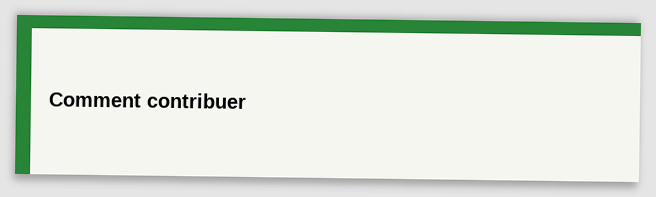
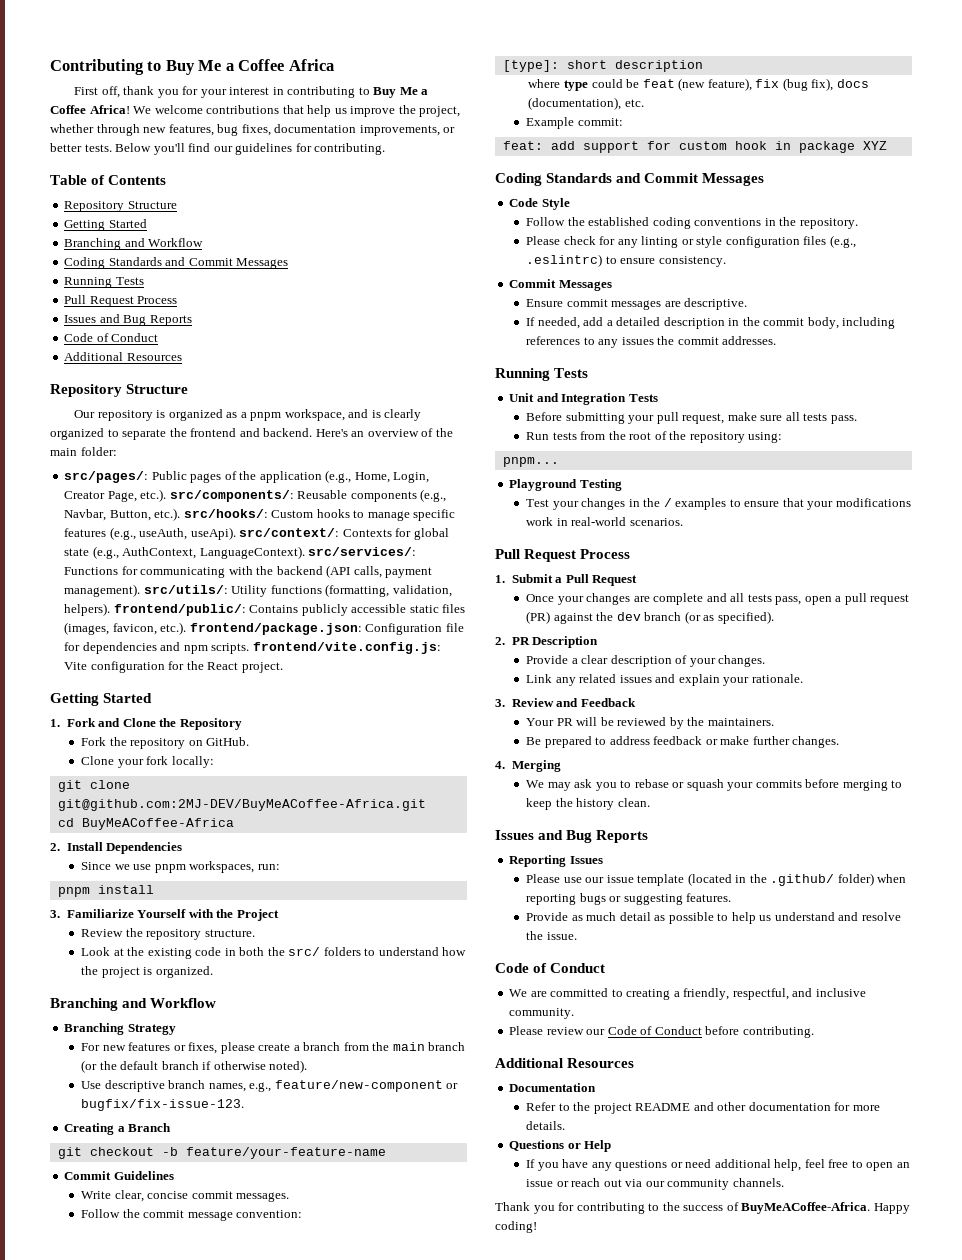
[48,92,247,109] Comment contribuer -> [50,59,334,75] [74,86,429,98] [50,105,461,117] [50,124,456,136] [50,143,386,155] [50,175,167,185] [64,201,177,212] [64,219,147,231] [64,238,204,250] [64,257,289,269] [64,277,144,288] [64,295,178,307] [64,314,192,326] [64,333,159,342] [64,352,182,361] [50,384,189,397] [74,409,422,421] [50,428,453,440] [50,447,117,456] [64,470,430,483] [64,489,447,502] [64,508,456,521] [64,527,449,540] [64,546,417,559] [64,565,433,578] [64,584,452,597] [64,603,466,616] [64,622,464,635] [64,642,441,654] [64,661,283,673] [50,693,153,706] [50,718,242,730] [81,737,250,749] [81,756,214,768] [57,780,130,792] [57,799,426,811] [57,818,234,830] [50,842,183,854] [81,861,280,873] [57,885,154,897] [50,909,279,921] [81,928,255,940] [81,947,467,959] [81,966,213,978] [50,998,217,1011] [64,1023,176,1035] [81,1042,466,1054] [81,1060,308,1073] [81,1080,459,1092] [81,1099,245,1111] [64,1123,172,1135] [57,1147,386,1159] [64,1171,174,1180] [81,1190,290,1202] [81,1209,303,1221] [502,60,703,72] [528,78,869,91] [528,97,644,110] [526,117,623,129] [502,141,887,153] [495,173,765,186] [509,198,570,210] [526,217,858,229] [526,235,856,248] [526,254,726,267] [509,279,612,291] [526,298,748,310] [526,317,896,329] [526,336,777,348] [495,368,589,381] [509,393,658,405] [526,412,857,424] [526,431,783,443] [502,457,559,467] [509,479,622,491] [526,498,911,510] [526,517,683,526] [495,549,631,562] [495,574,638,586] [526,593,910,605] [526,611,774,624] [495,636,599,648] [526,655,766,667] [526,674,803,686] [495,698,636,707] [526,717,774,729] [526,736,840,748] [495,760,561,772] [526,779,903,791] [526,798,650,810] [495,830,649,843] [509,855,603,867] [526,873,907,886] [526,893,732,905] [526,912,901,924] [526,931,577,940] [495,963,606,973] [509,988,866,1000] [509,1008,575,1019] [509,1026,814,1038] [495,1058,635,1068] [509,1083,597,1092] [526,1102,880,1114] [526,1121,566,1130] [509,1140,612,1152] [526,1159,910,1171] [526,1178,784,1190] [495,1202,910,1214] [495,1221,537,1233] Contributing to Buy Me a Coffee Africa // First off, thank you for your interest in contributing to Buy Me a Coffee Africa! We welcome contributions that help us improve the project, whether through new features, bug fixes, documentation improvements, or better tests. Below you'll find our guidelines for contributing. // Table of Contents // Repository Structure // Getting Started // Branching and Workflow // Coding Standards and Commit Messages // Running Tests // Pull Request Process // Issues and Bug Reports // Code of Conduct // Additional Resources // Repository Structure // Our repository is organized as a pnpm workspace, and is clearly organized to separate the frontend and backend. Here's an overview of the main folder: // src/pages/: Public pages of the application (e.g., Home, Login, Creator Page, etc.). src/components/: Reusable components (e.g., Navbar, Button, etc.). src/hooks/: Custom hooks to manage specific features (e.g., useAuth, useApi). src/context/: Contexts for global state (e.g., AuthContext, LanguageContext). src/services/: Functions for communicating with the backend (API calls, payment management). src/utils/: Utility functions (formatting, validation, helpers). frontend/public/: Contains publicly accessible static files (images, favicon, etc.). frontend/package.json: Configuration file for dependencies and npm scripts. frontend/vite.config.js: Vite configuration for the React project. // Getting Started // 1. Fork and Clone the Repository // Fork the repository on GitHub. // Clone your fork locally: // git clone git@github.com:2MJ-DEV/BuyMeACoffee-Africa.git // cd BuyMeACoffee-Africa // 2. Install Dependencies // Since we use pnpm workspaces, run: // pnpm install // 3. Familiarize Yourself with the Project // Review the repository structure. // Look at the existing code in both the src/ folders to understand how the project is organized. // Branching and Workflow // Branching Strategy // For new features or fixes, please create a branch from the main branch (or the default branch if otherwise noted). // Use descriptive branch names, e.g., feature/new-component or bugfix/fix-issue-123. // Creating a Branch // git checkout -b feature/your-feature-name // Commit Guidelines // Write clear, concise commit messages. // Follow the commit message convention: // [type]: short description // where type could be feat (new feature), fix (bug fix), docs (documentation), etc. // Example commit: // feat: add support for custom hook in package XYZ // Coding Standards and Commit Messages // Code Style // Follow the established coding conventions in the repository. // Please check for any linting or style configuration files (e.g., .eslintrc) to ensure consistency. // Commit Messages // Ensure commit messages are descriptive. // If needed, add a detailed description in the commit body, including references to any issues the commit addresses. // Running Tests // Unit and Integration Tests // Before submitting your pull request, make sure all tests pass. // Run tests from the root of the repository using: // pnpm... // Playground Testing // Test your changes in the / examples to ensure that your modifications work in real-world scenarios. // Pull Request Process // 1. Submit a Pull Request // Once your changes are complete and all tests pass, open a pull request (PR) against the dev branch (or as specified). // 2. PR Description // Provide a clear description of your changes. // Link any related issues and explain your rationale. // 3. Review and Feedback // Your PR will be reviewed by the maintainers. // Be prepared to address feedback or make further changes. // 4. Merging // We may ask you to rebase or squash your commits before merging to keep the history clean. // Issues and Bug Reports // Reporting Issues // Please use our issue template (located in the .github/ folder) when reporting bugs or suggesting features. // Provide as much detail as possible to help us understand and resolve the issue. // Code of Conduct // We are committed to creating a friendly, respectful, and inclusive community. // Please review our Code of Conduct before contributing. // Additional Resources // Documentation // Refer to the project README and other documentation for more details. // Questions or Help // If you have any questions or need additional help, feel free to open an issue or reach out via our community channels. // Thank you for contributing to the success of BuyMeACoffee-Africa. Happy coding!

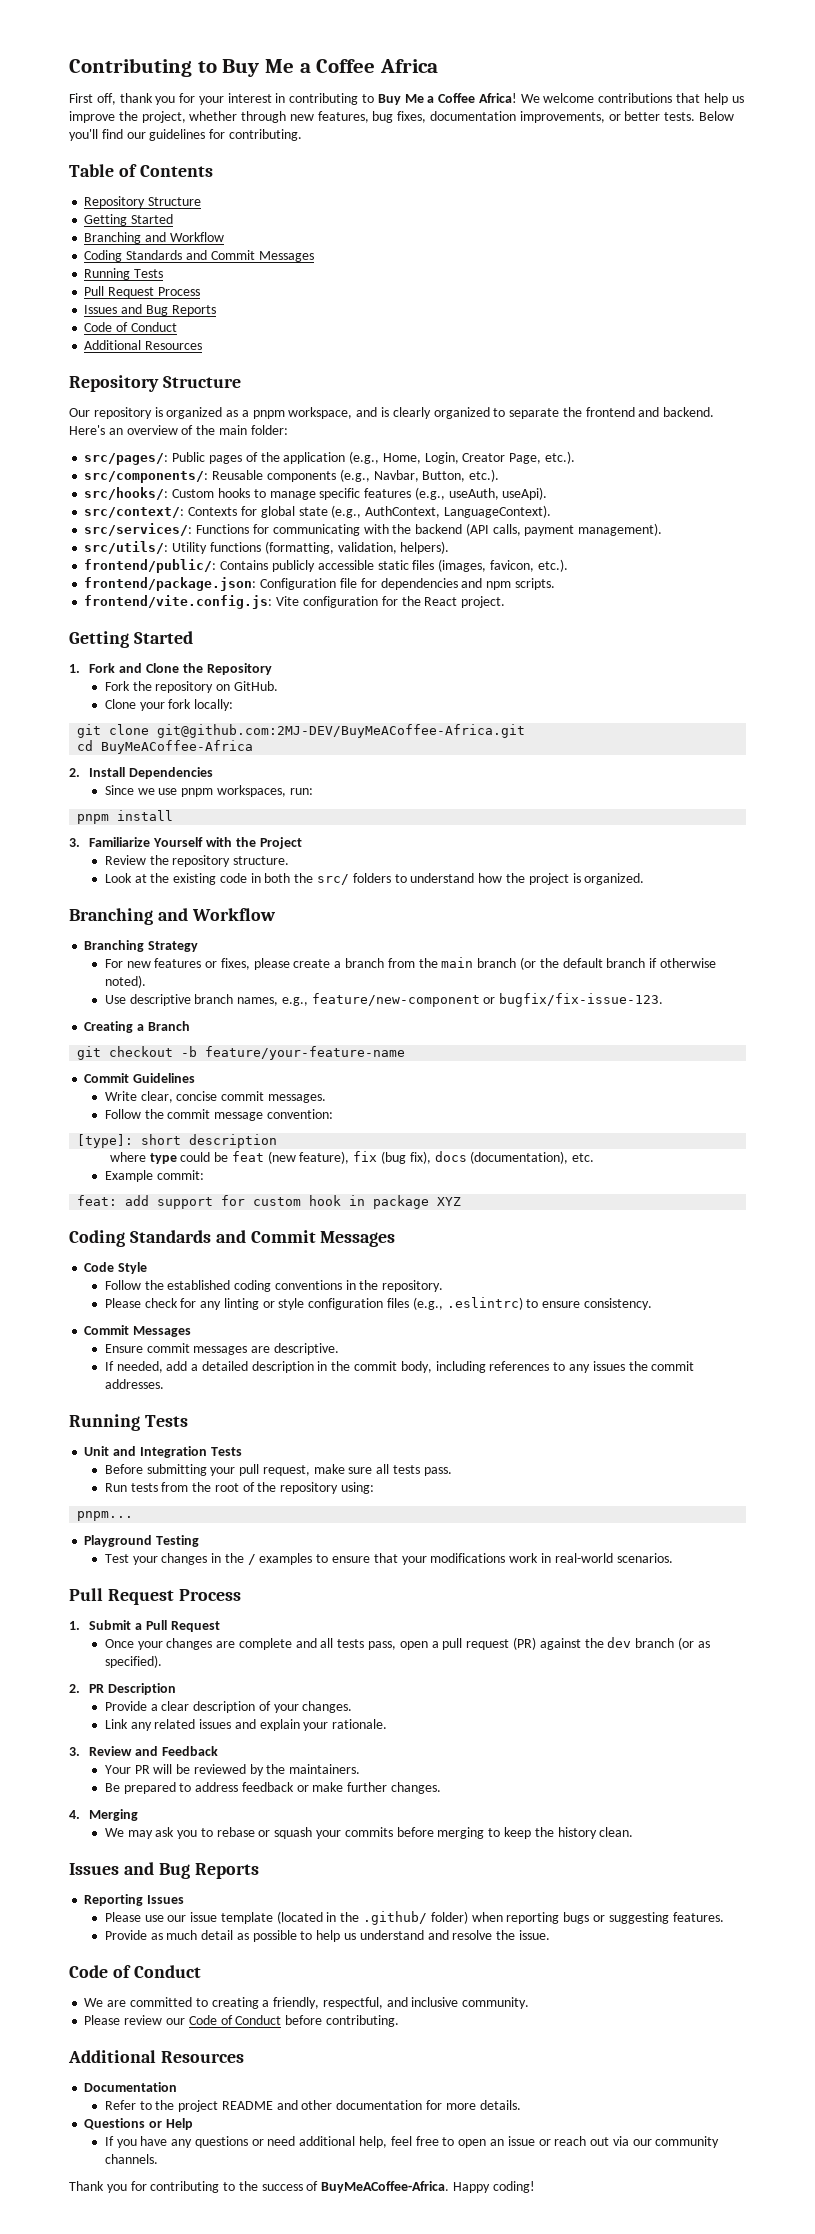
(167, 495) none -> (575, 457) //
(181, 514) none -> (500, 475) //
(236, 533) none -> (548, 493) //
(305, 552) none -> (551, 511) //
(141, 590) none -> (663, 529) //
(111, 609) none -> (450, 547) //
(187, 628) none -> (568, 565) //
(250, 648) none -> (555, 584) //

